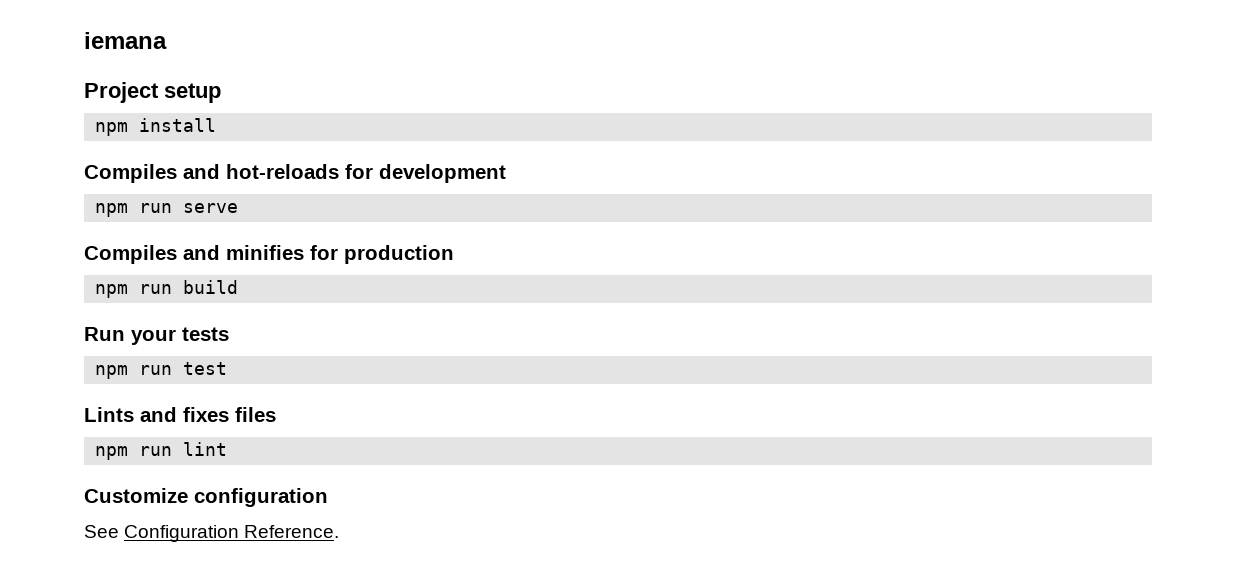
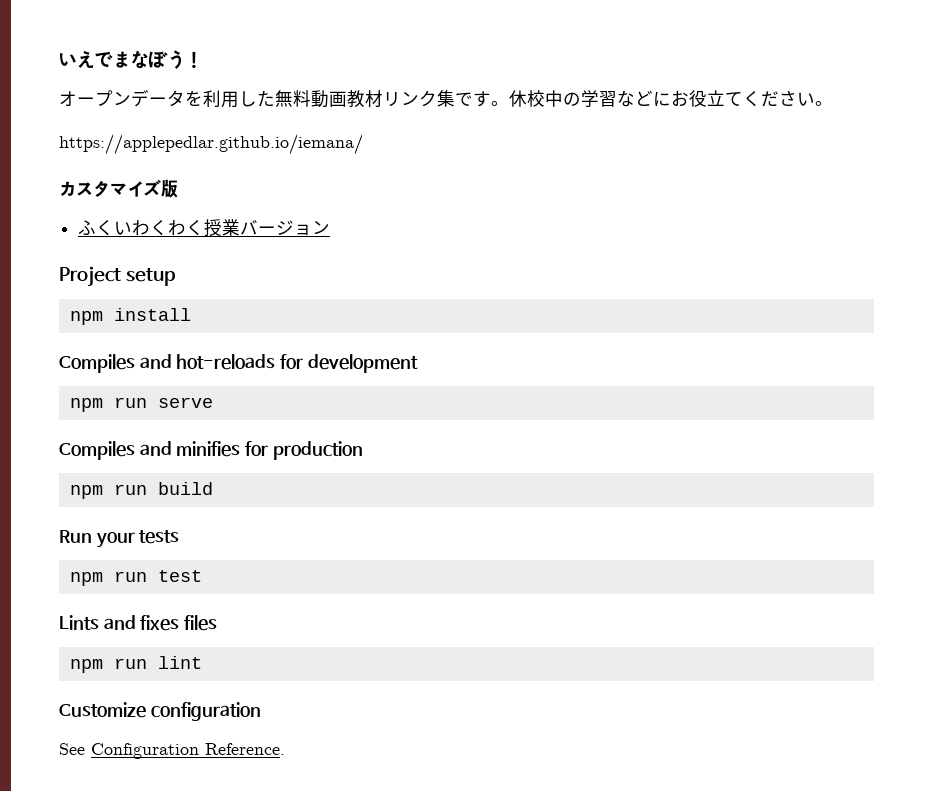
[84,32,167,49] iemana -> [59,50,203,69] [59,89,833,108] [59,134,363,155] [59,179,178,198] [78,219,331,237] いえでまなぼう！ // オープンデータを利用した無料動画教材リンク集です。休校中の学習などにお役立てください。 // https://applepedlar.github.io/iemana/ // カスタマイズ版 // ふくいわくわく授業バージョン

